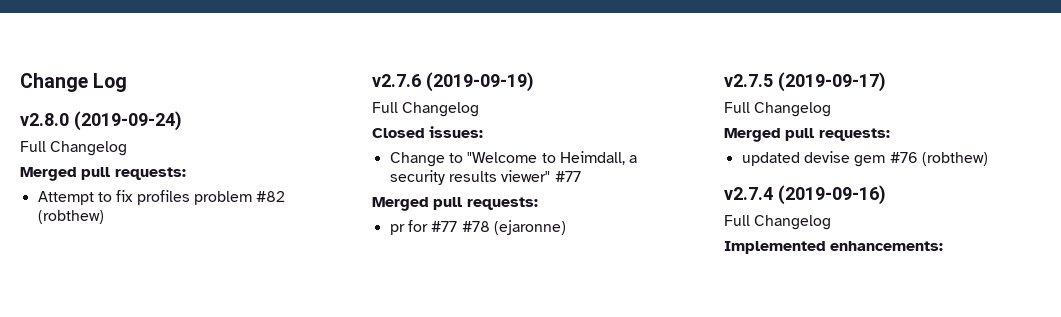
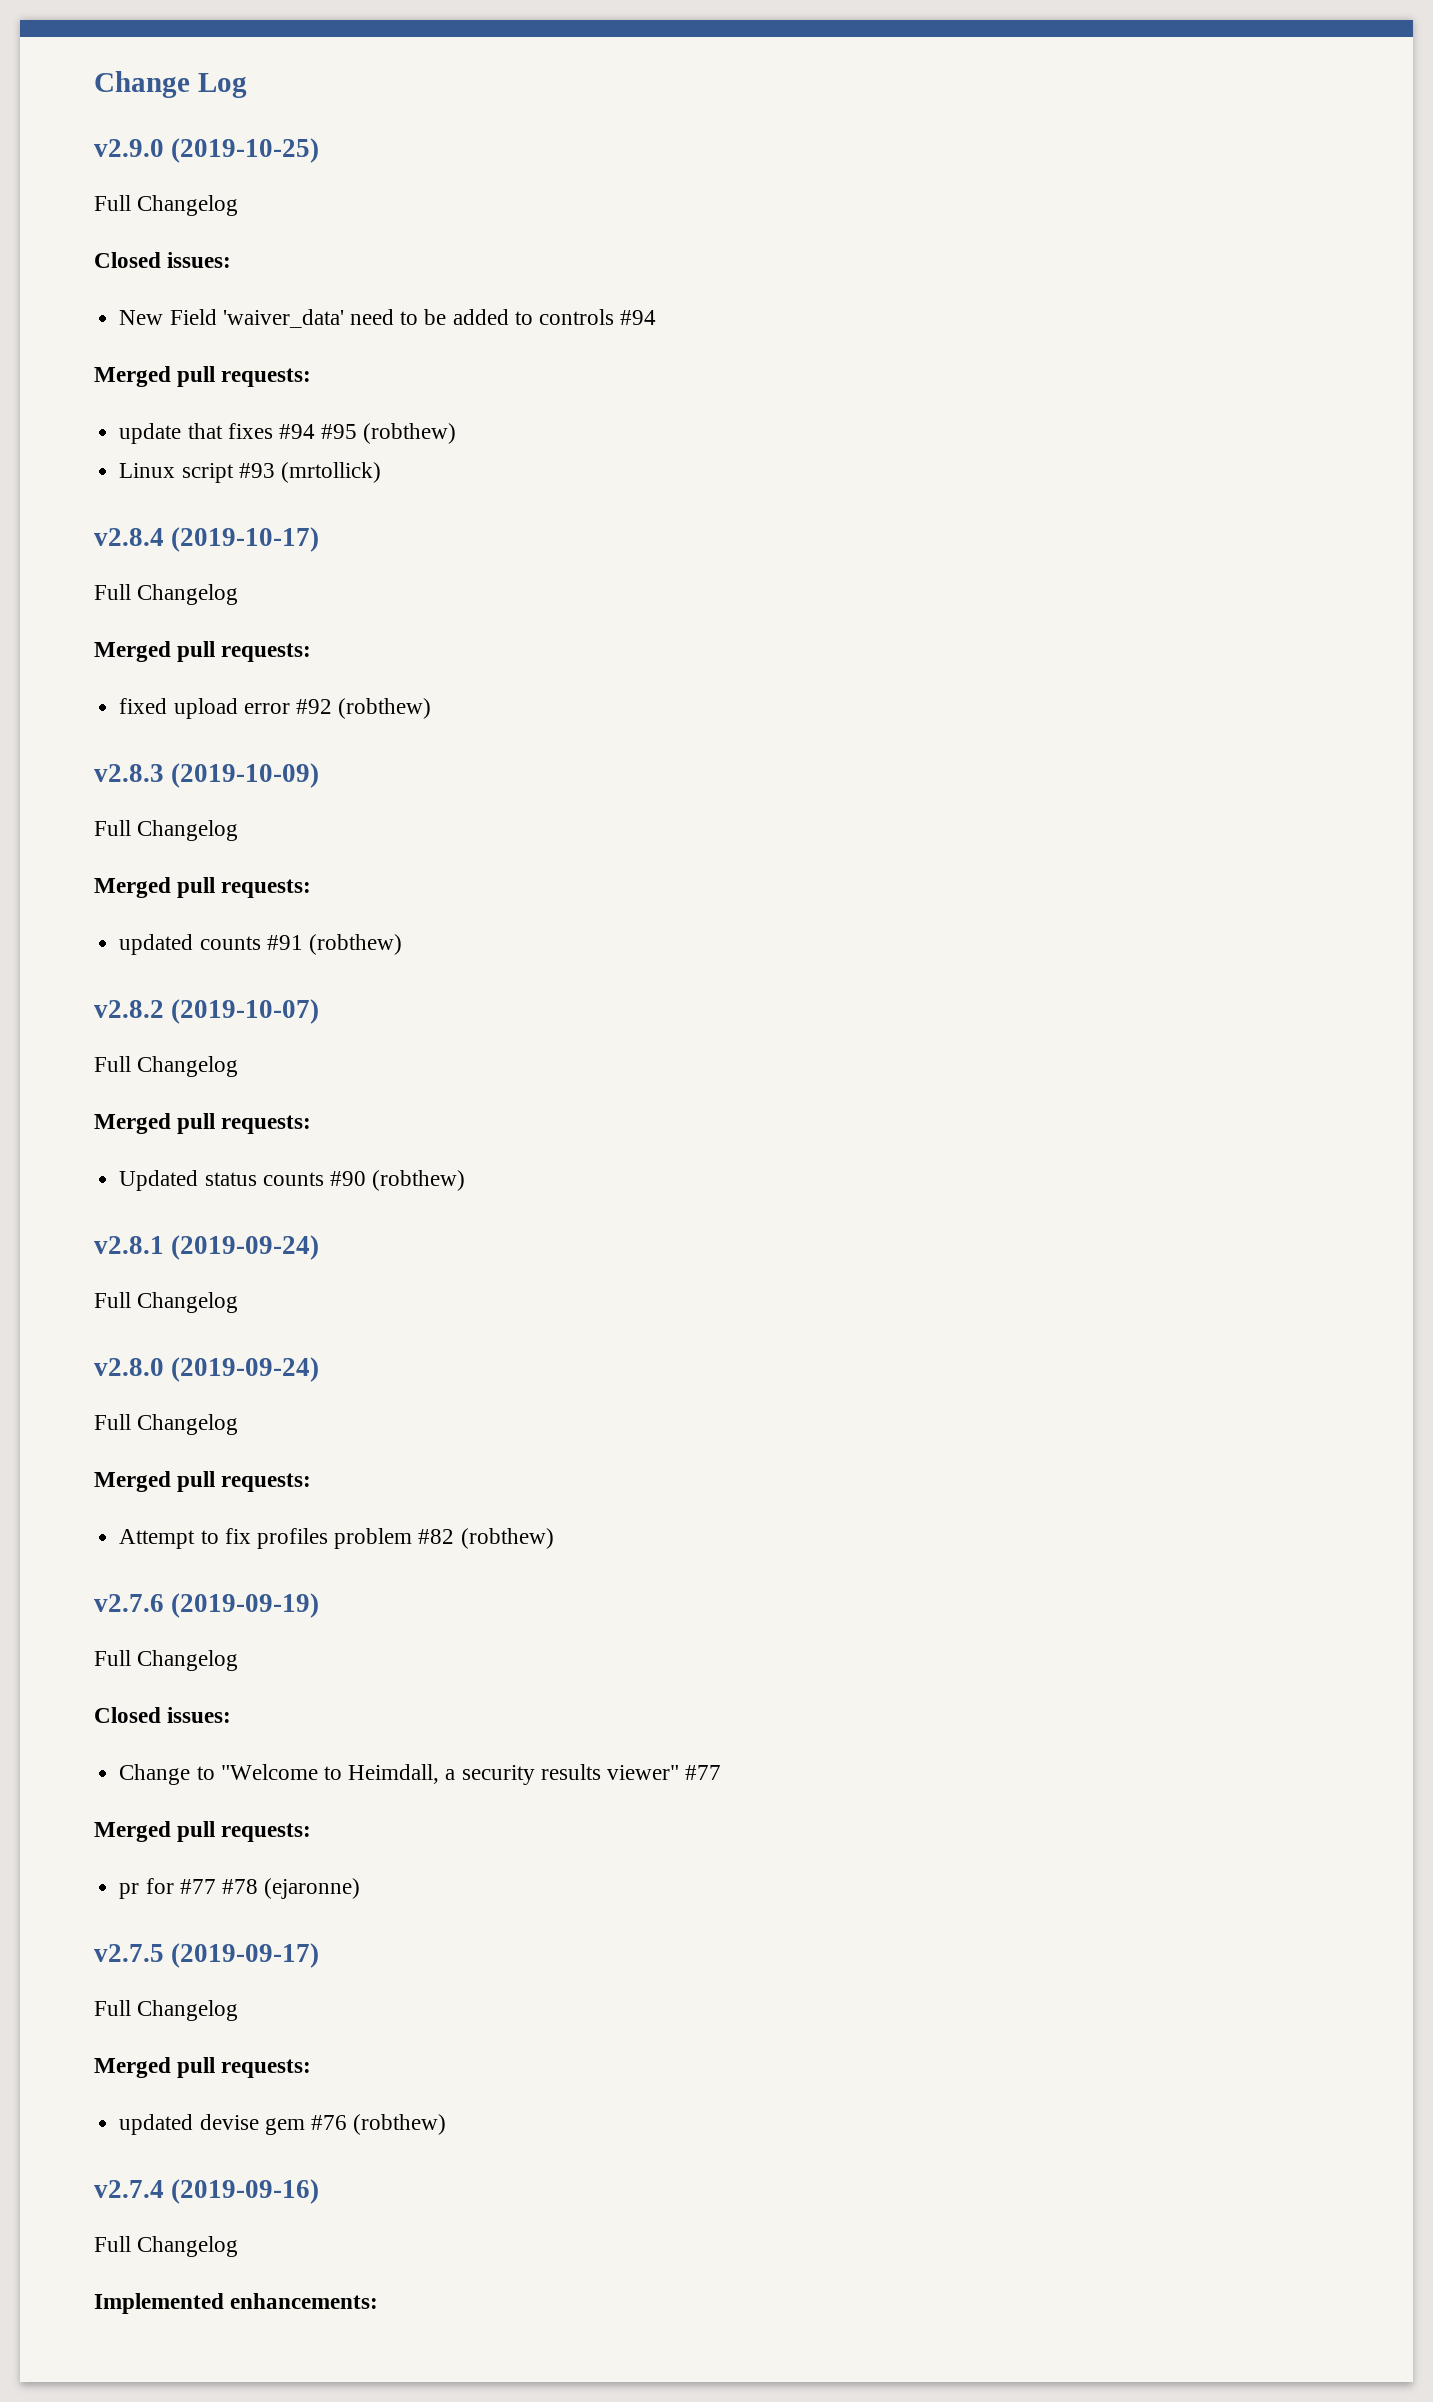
(128, 82) none -> [94,138,320,163] [94,195,239,216] [94,252,232,268] [119,309,657,328] [94,366,312,387] [119,423,457,444] [119,462,381,483] [94,527,320,552] [94,584,239,605] [94,641,312,662] [119,698,432,719] [94,763,320,788] [94,820,239,841] [94,877,312,898] [119,934,402,955] [94,999,320,1024] [94,1056,239,1077] [94,1113,312,1134] [119,1170,466,1191] [94,1235,320,1260] [94,1292,239,1313] // v2.9.0 (2019-10-25) // Full Changelog // Closed issues: // New Field 'waiver_data' need to be added to controls #94 // Merged pull requests: // update that fixes #94 #95 (robthew) // Linux script #93 (mrtollick) // v2.8.4 (2019-10-17) // Full Changelog // Merged pull requests: // fixed upload error #92 (robthew) // v2.8.3 (2019-10-09) // Full Changelog // Merged pull requests: // updated counts #91 (robthew) // v2.8.2 (2019-10-07) // Full Changelog // Merged pull requests: // Updated status counts #90 (robthew) // v2.8.1 (2019-09-24) // Full Changelog

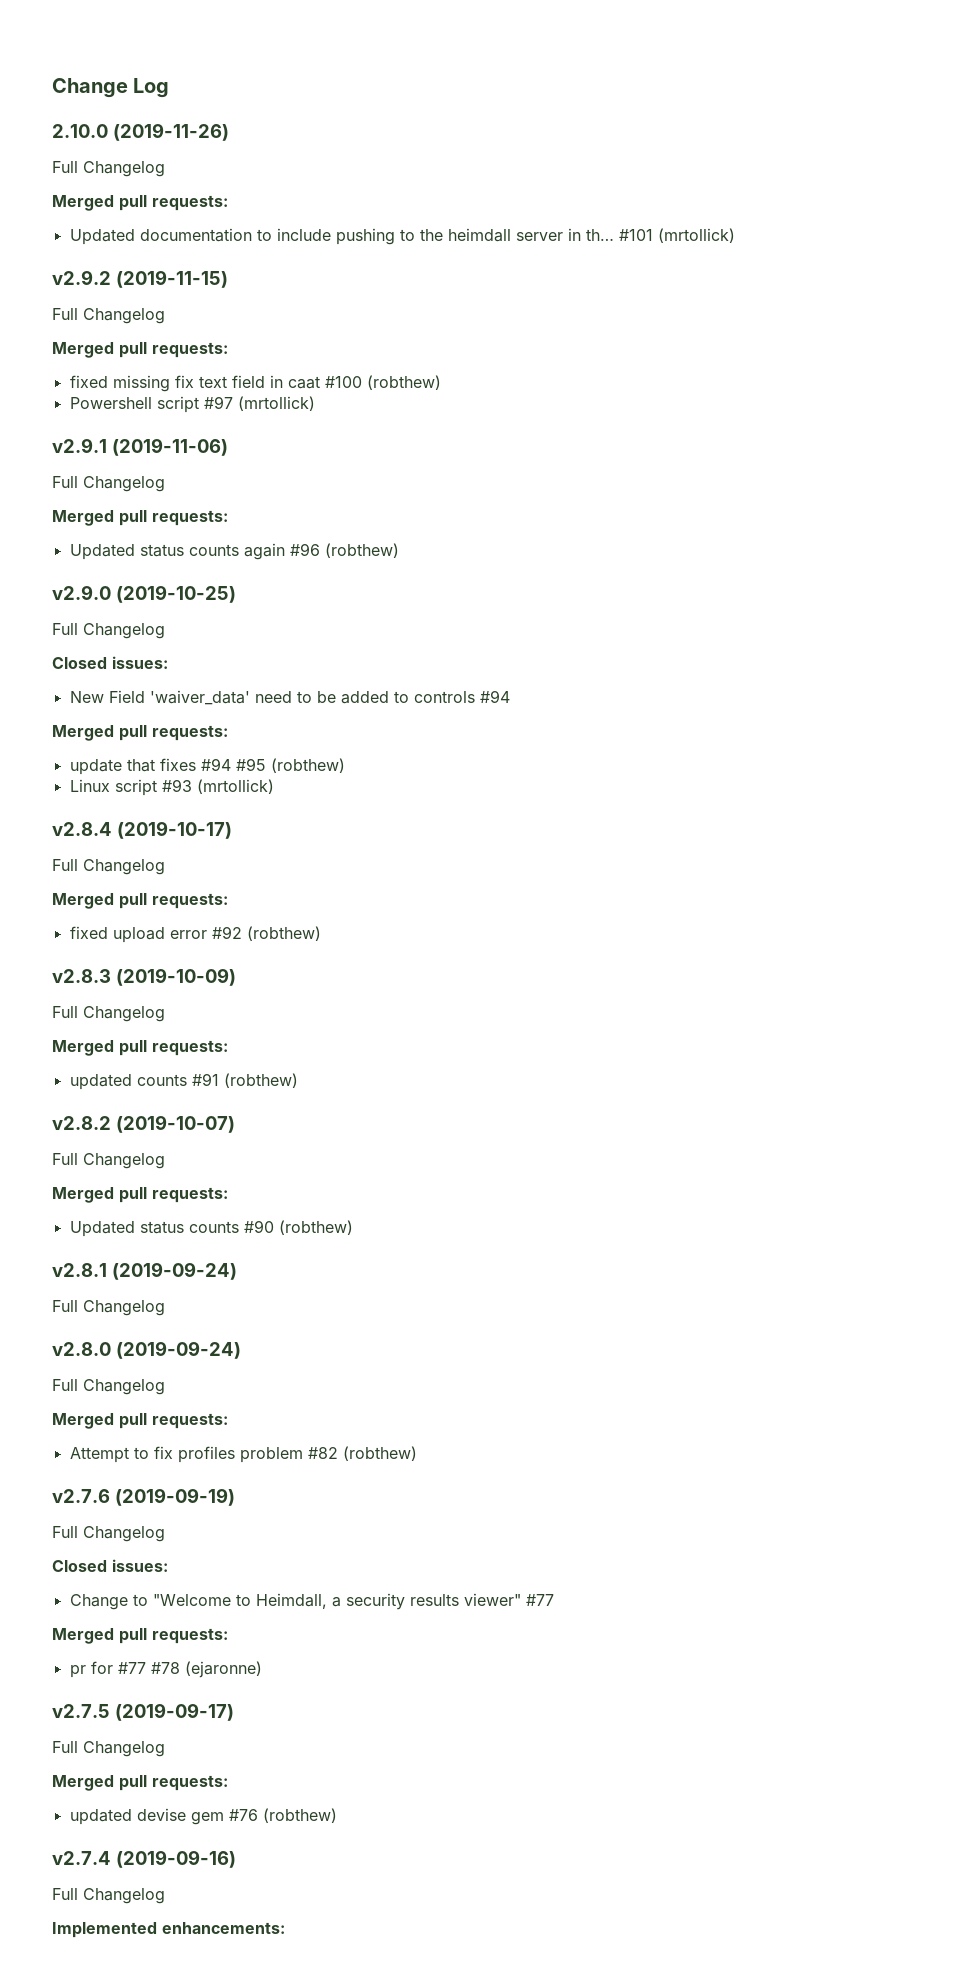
(247, 85) none -> [52,123,229,141] [52,161,165,177] [52,195,228,211] [69,228,735,245] [52,270,228,288] [52,308,165,324] [52,342,228,358] [69,375,441,392] [69,396,315,413] [52,438,228,456] [52,476,165,492] [52,510,228,526] [69,543,399,560] // 2.10.0 (2019-11-26) // Full Changelog // Merged pull requests: // Updated documentation to include pushing to the heimdall server in th… #101 (mrtollick) // v2.9.2 (2019-11-15) // Full Changelog // Merged pull requests: // fixed missing fix text field in caat #100 (robthew) // Powershell script #97 (mrtollick) // v2.9.1 (2019-11-06) // Full Changelog // Merged pull requests: // Updated status counts again #96 (robthew)

